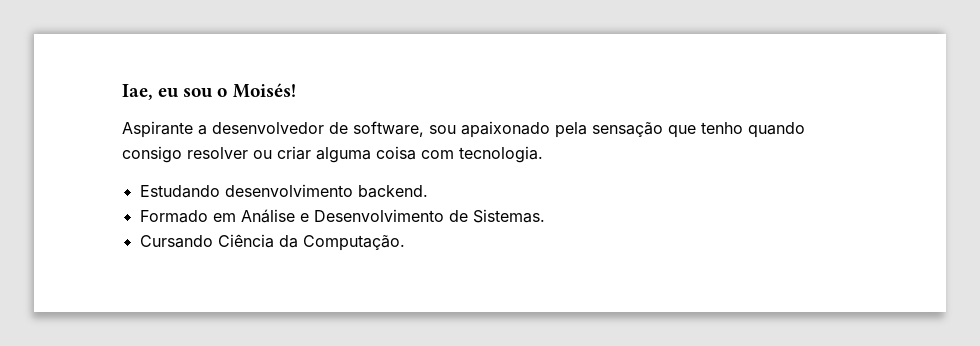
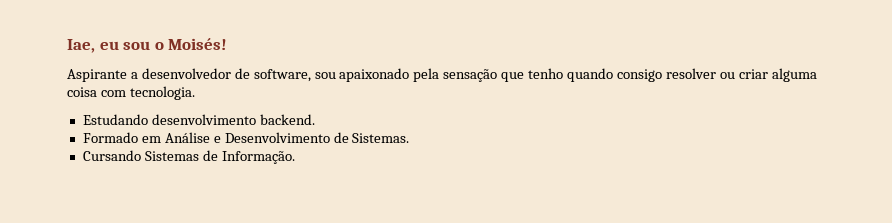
[217,234,405,251] Ciência da Computação. -> [144,150,295,164] Sistemas de Informação.

